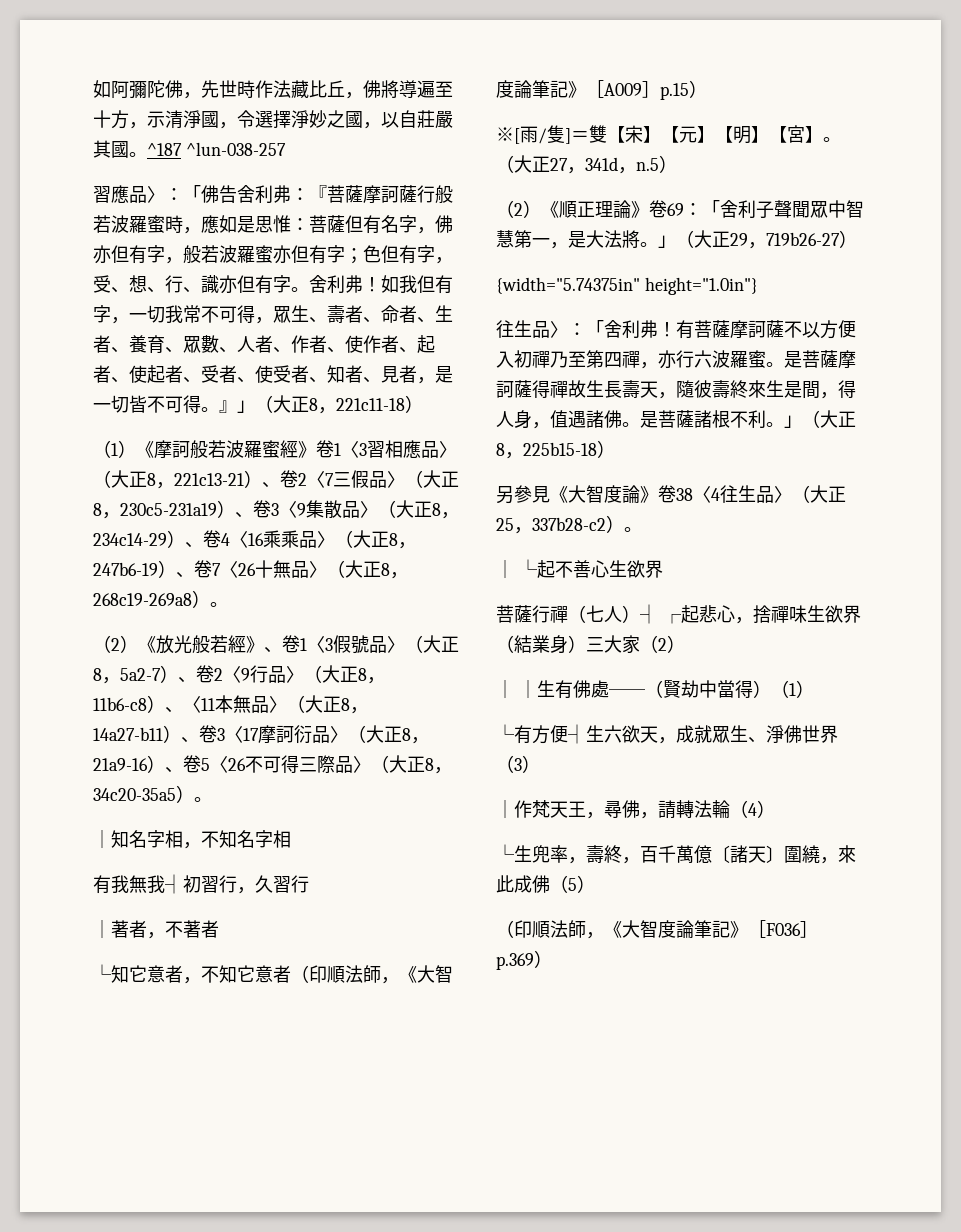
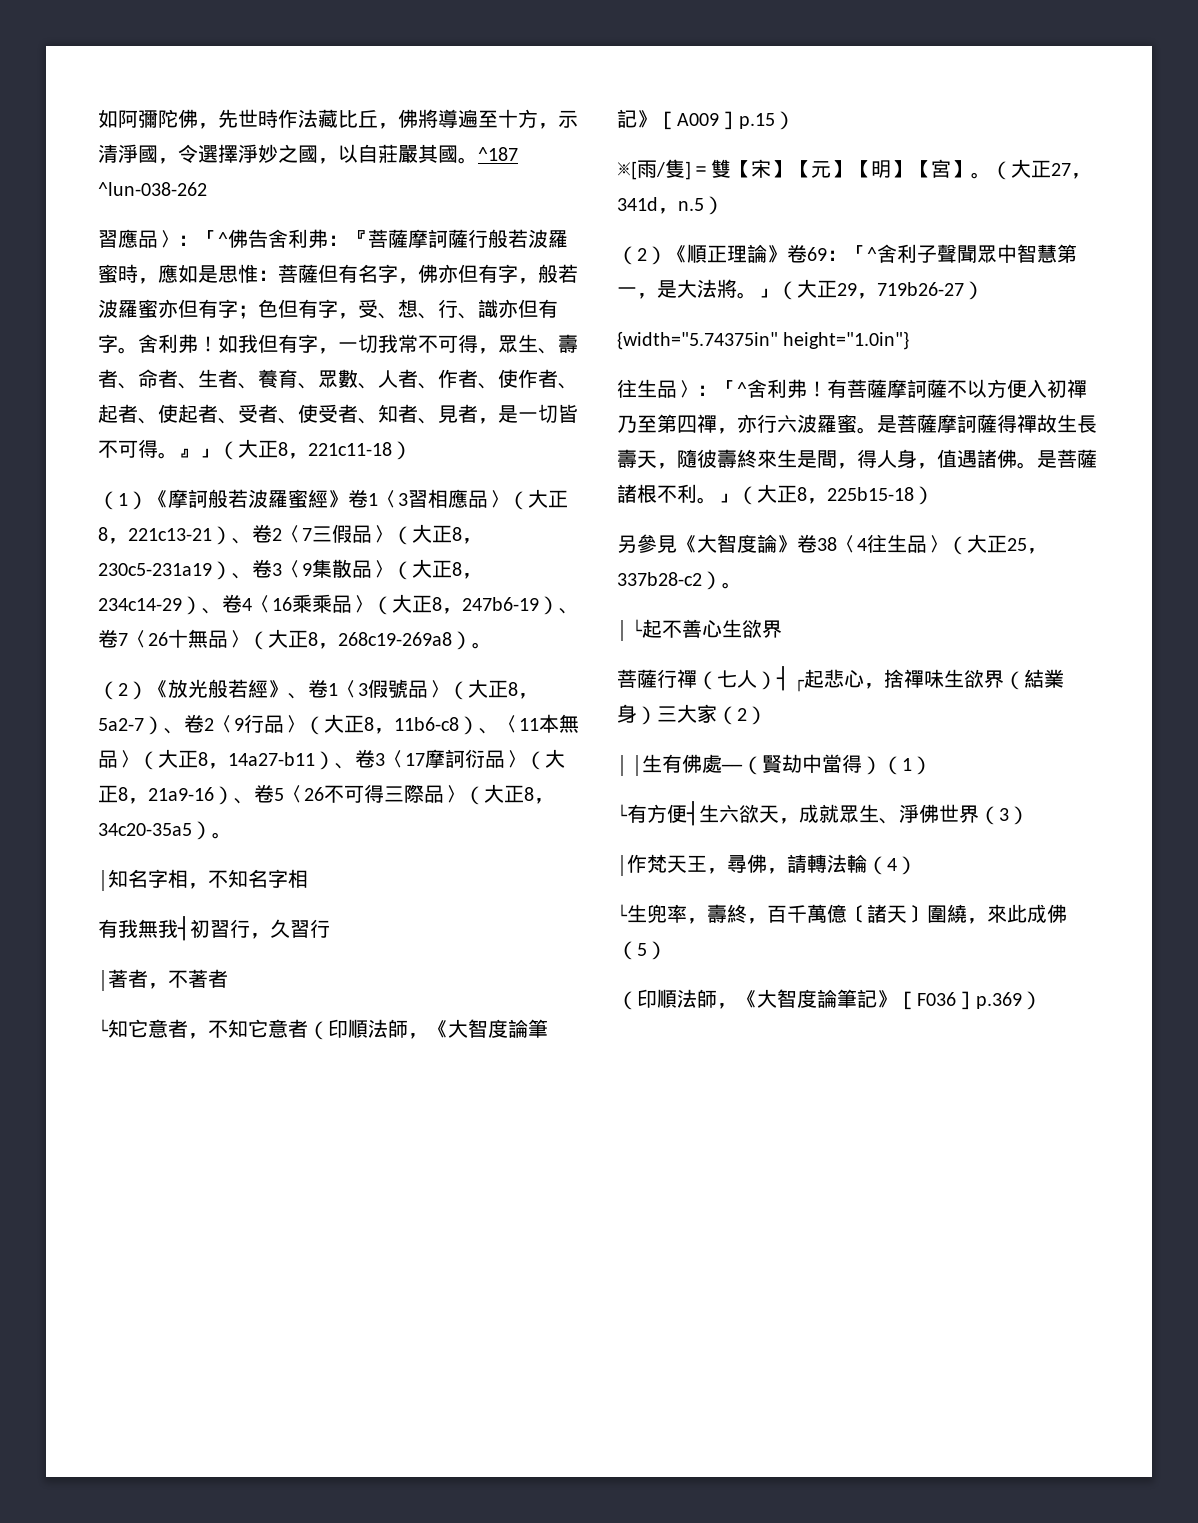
[185,142,286,156] ^lun-038-257 -> [98,182,207,196] ^lun-038-262
(201, 193) none -> [218,232,228,246] ^
(720, 208) none -> [867,247,877,261] ^
(604, 328) none -> [737,382,747,396] ^

